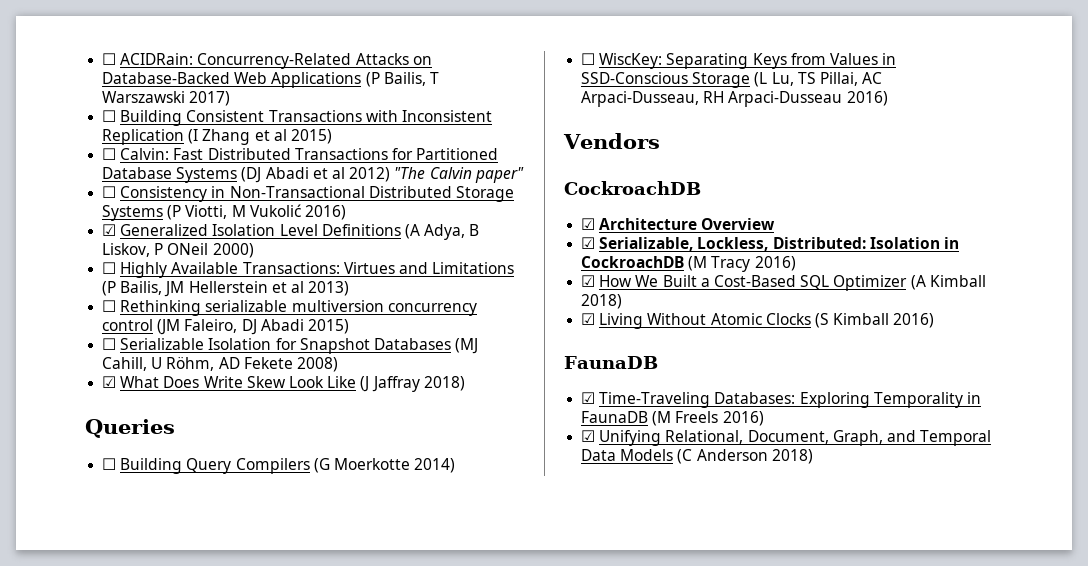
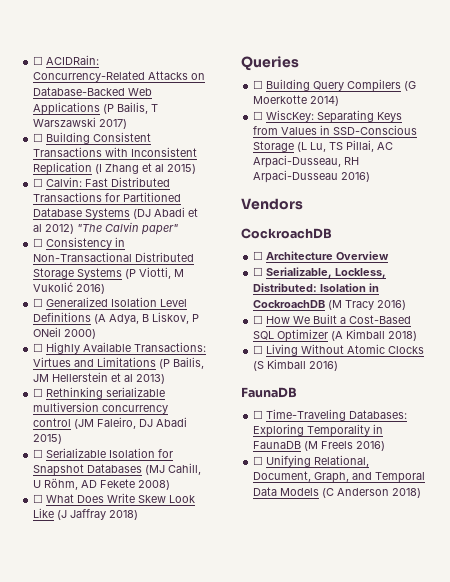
[102,224,117,236] ☑ -> [33,298,44,307] ☐
[102,376,117,388] ☑ -> [33,494,44,503] ☐
[581,218,596,230] ☑ -> [253,251,264,260] ☐
[581,237,596,249] ☑ -> [253,267,264,276] ☐
[581,275,596,287] ☑ -> [253,315,264,324] ☐
[581,313,596,325] ☑ -> [253,345,264,354] ☐
[581,392,596,404] ☑ -> [253,410,264,419] ☐
[581,430,596,442] ☑ -> [253,456,264,465] ☐

